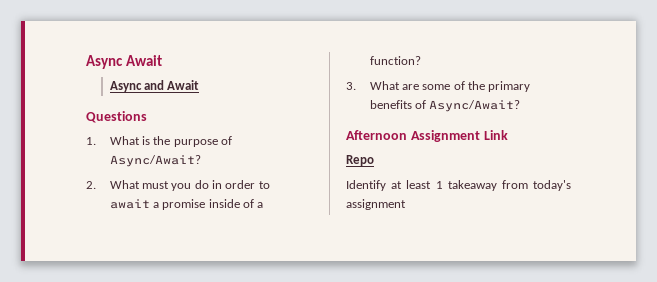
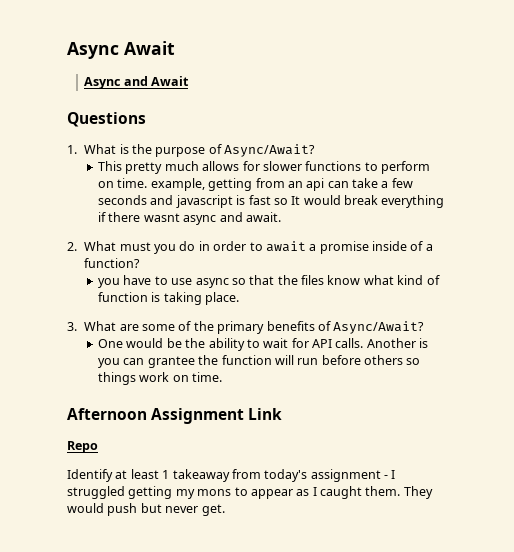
(201, 161) none -> [98,161,431,174] [98,178,413,191] [98,195,445,208] [98,212,281,225] // This pretty much allows for slower functions to perform on time. example, getting from an api can take a few seconds and javascript is fast so It would break everything if there wasnt async and await.
(421, 60) none -> [98,275,440,288] [98,292,240,305] // you have to use async so that the files know what kind of function is taking place.
(521, 106) none -> [98,338,429,351] [98,355,421,368] [98,372,223,385] // One would be the ability to wait for API calls. Another is you can grantee the function will run before others so things work on time.
(406, 204) none -> [384,470,396,479] [67,486,433,499] [67,503,225,516] - I struggled getting my mons to appear as I caught them. They would push but never get.

